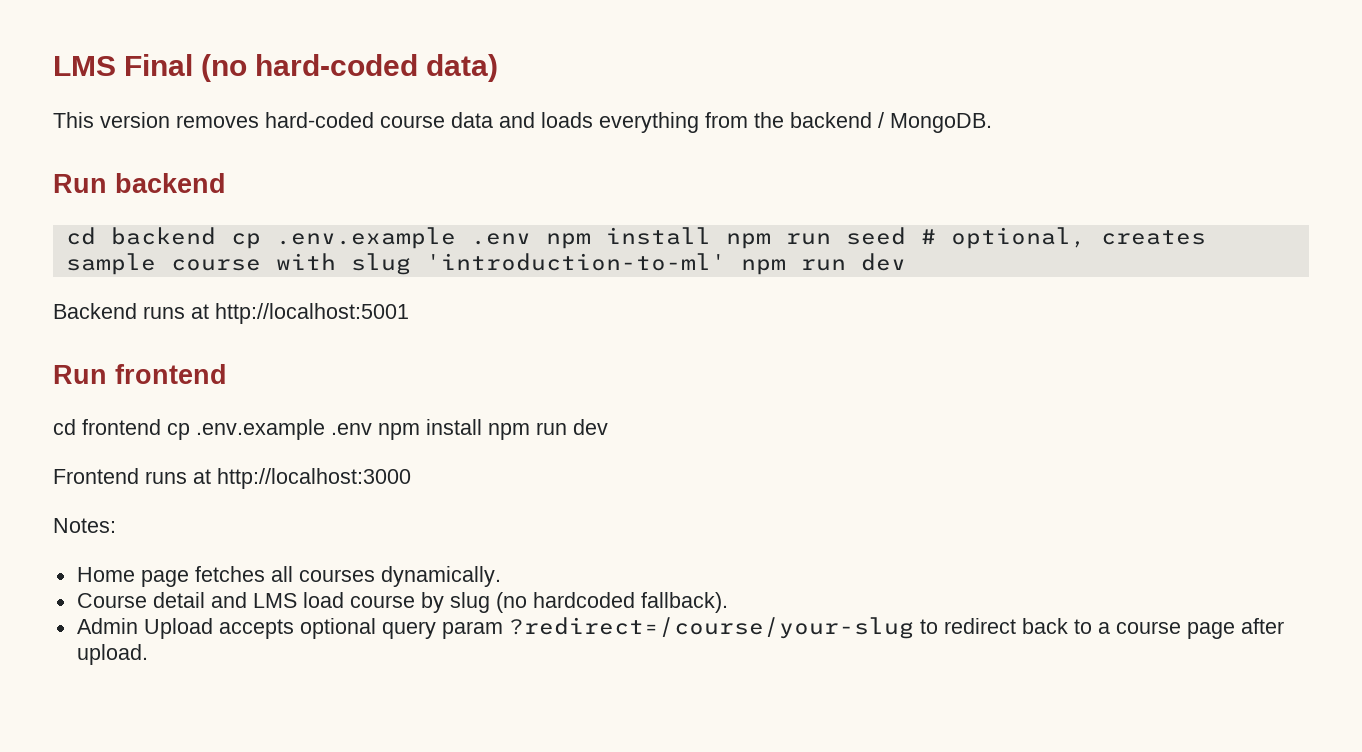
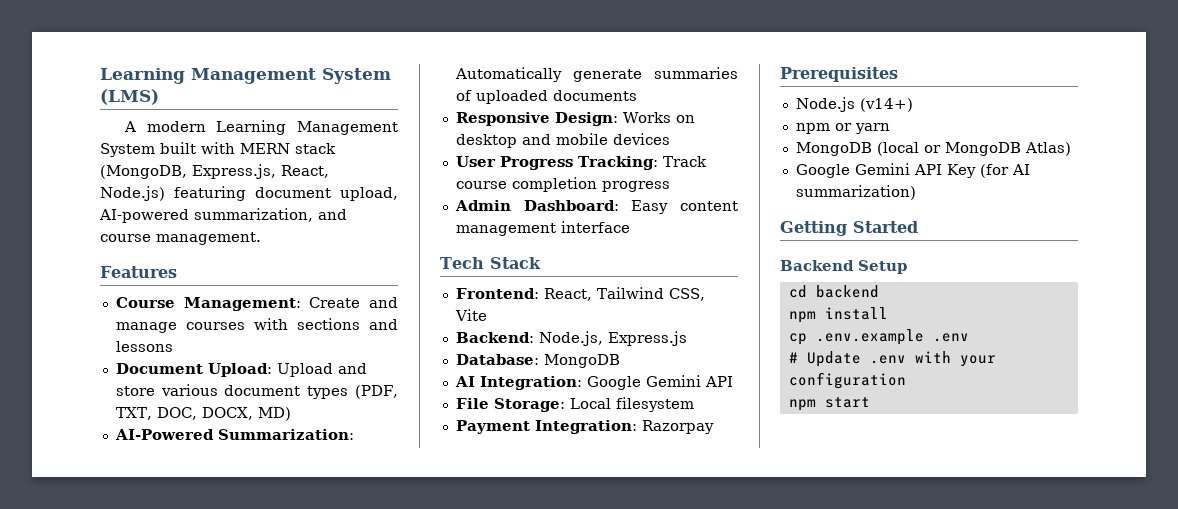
[53,54,499,82] [53,112,992,133] [53,173,226,193] LMS Final (no hard-coded data) // This version removes hard-coded course data and loads everything from the backend / MongoDB. // Run backend -> [100,68,391,84] [100,89,159,105] [124,120,398,135] [100,142,336,157] [100,164,329,179] [100,186,398,201] [99,208,347,223] [100,232,261,245] [100,266,177,278] [115,297,398,311] [115,318,398,333] [115,341,173,352] [115,363,367,377] [115,384,399,399] [115,407,291,421] [114,429,354,440] [454,67,738,82] [455,90,637,104] [455,112,695,126] [455,133,670,148] [455,156,707,170] [455,177,670,192] [454,200,738,214] [455,221,630,236] [440,257,541,269] [455,287,705,301] [454,309,487,321] [455,331,687,346] [455,354,620,368] [454,375,733,390] [455,397,694,412] [455,420,714,434] [780,67,898,82] [795,97,913,112] [795,123,890,134] [795,142,1071,156] [795,163,1030,178] [795,185,916,200] [780,221,918,236] [780,260,907,274] Learning Management System (LMS) // A modern Learning Management System built with MERN stack (MongoDB, Express.js, React, Node.js) featuring document upload, AI-powered summarization, and course management. // Features // Course Management: Create and manage courses with sections and lessons // Document Upload: Upload and store various document types (PDF, TXT, DOC, DOCX, MD) // AI-Powered Summarization: Automatically generate summaries of uploaded documents // Responsive Design: Works on desktop and mobile devices // User Progress Tracking: Track course completion progress // Admin Dashboard: Easy content management interface // Tech Stack // Frontend: React, Tailwind CSS, Vite // Backend: Node.js, Express.js // Database: MongoDB // AI Integration: Google Gemini API // File Storage: Local filesystem // Payment Integration: Razorpay // Prerequisites // Node.js (v14+) // npm or yarn // MongoDB (local or MongoDB Atlas) // Google Gemini API Key (for AI summarization) // Getting Started // Backend Setup
[230,227,1206,249] [65,253,906,275] [53,303,409,324] [53,364,227,384] [53,419,608,440] [53,468,411,489] [53,518,116,533] [76,566,501,587] [76,592,728,613] [76,617,1284,639] [76,644,148,665] cp .env.example .env npm install npm run seed # optional, creates sample course with slug 'introduction-to-ml' npm run dev // Backend runs at http://localhost:5001 // Run frontend // cd frontend cp .env.example .env npm install npm run dev // Frontend runs at http://localhost:3000 // Notes: // Home page fetches all courses dynamically. // Course detail and LMS load course by slug (no hardcoded fallback). // Admin Upload accepts optional query param ?redirect=/course/your-slug to redirect back to a course page after upload. -> [788,307,888,323] [788,329,969,345] [788,351,996,367] [788,372,906,389] [788,397,870,411] // npm install // cp .env.example .env // # Update .env with your configuration // npm start

